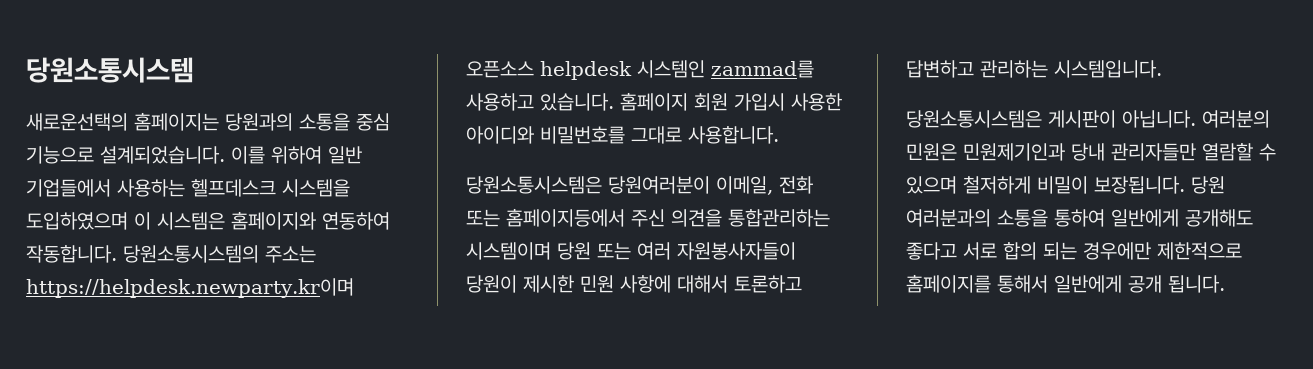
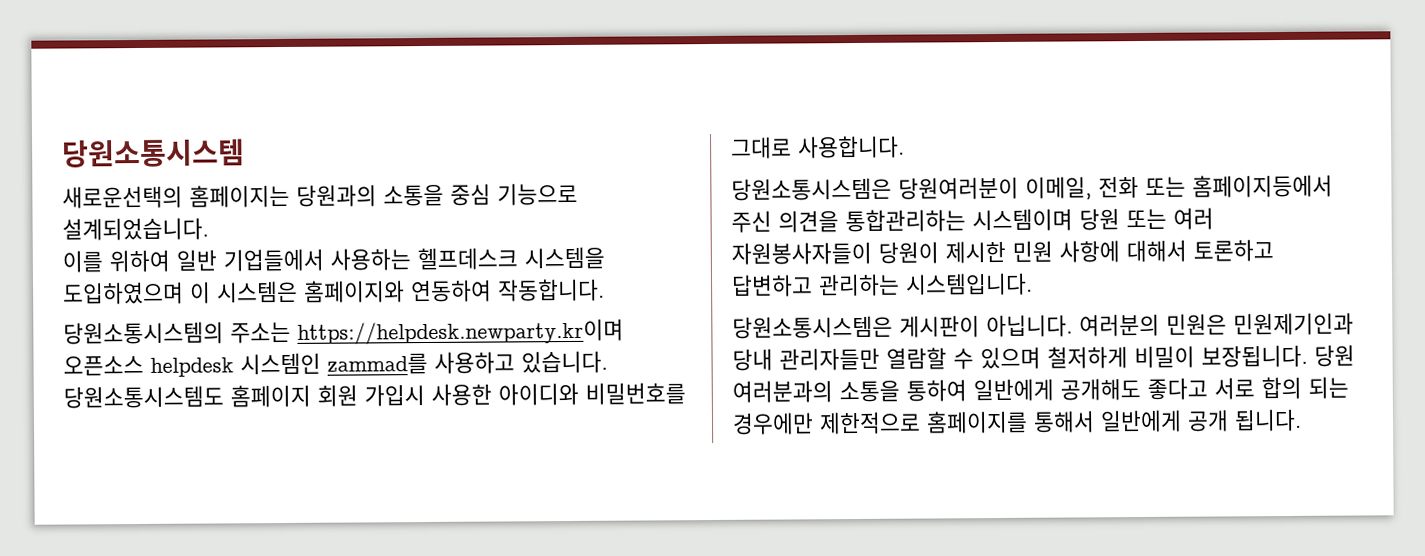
(225, 155) none -> (209, 229) //
(117, 254) none -> (605, 290) //
(614, 102) none -> [63,385,224,409] 당원소통시스템도

